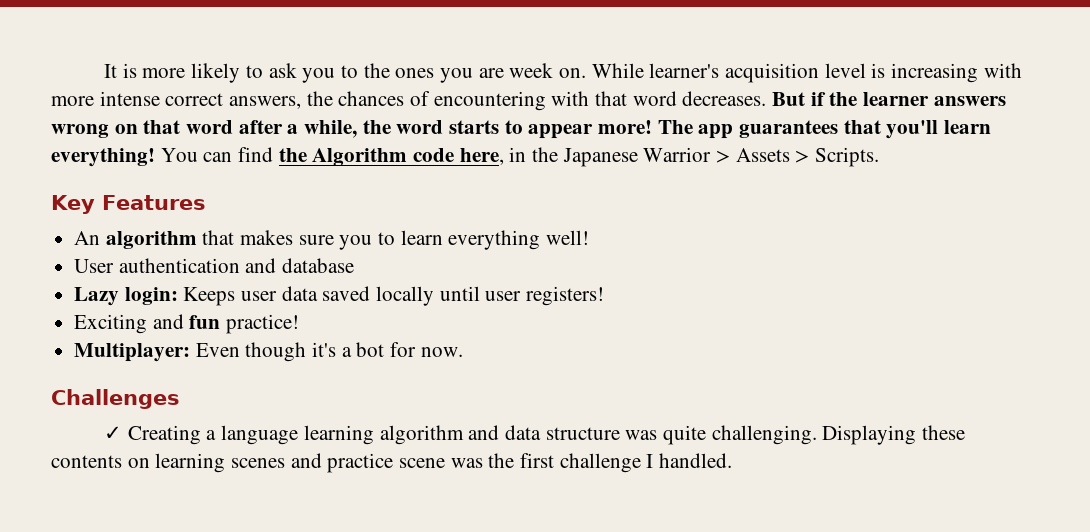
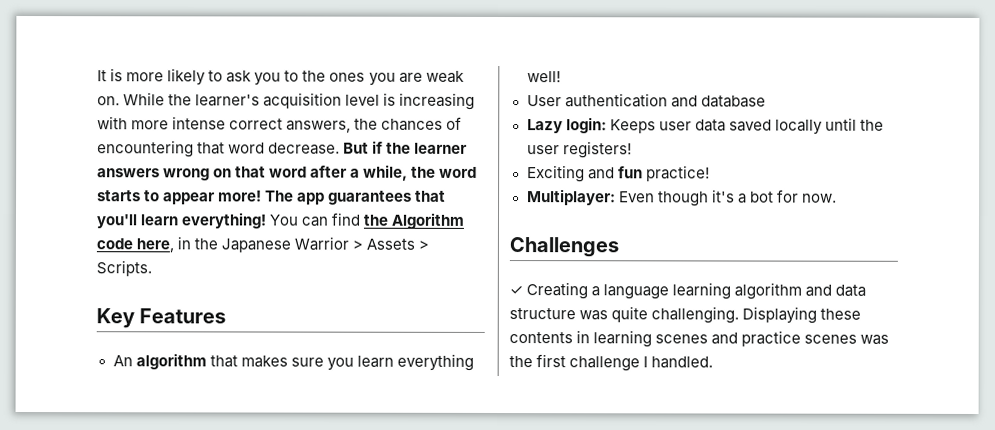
[509,63,554,78] week -> [425,70,465,83] weak
(644, 70) none -> [168,94,193,106] the
[551,91,767,106] with that word decreases. -> [197,142,341,155] that word decrease.
[378,232,396,245] to -> (354, 364) none
(480, 293) none -> [859,119,884,131] the
[127,458,150,468] on -> [576,330,591,344] in
[399,458,446,468] scene -> [804,334,858,344] scenes

